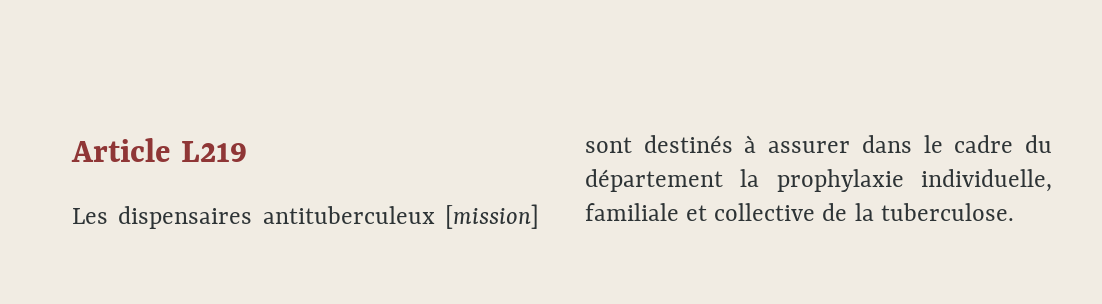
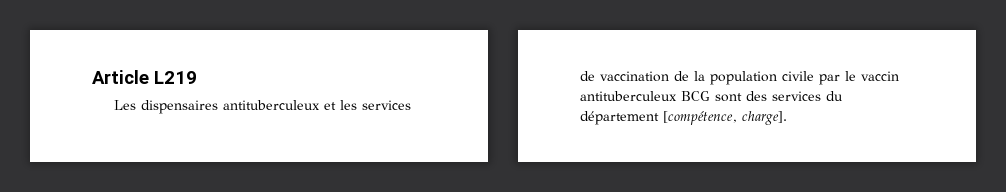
[444,204,539,229] [585,135,1052,153] [585,169,1052,192] [585,203,1014,221] [mission] sont destinés à assurer dans le cadre du département la prophylaxie individuelle, familiale et collective de la tuberculose. -> [323,100,411,110] [580,71,899,85] [580,91,843,102] [580,111,787,125] et les services de vaccination de la population civile par le vaccin antituberculeux BCG sont des services du département [compétence, charge].

